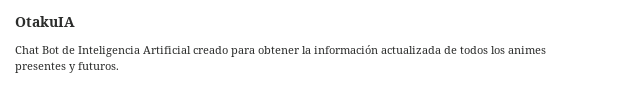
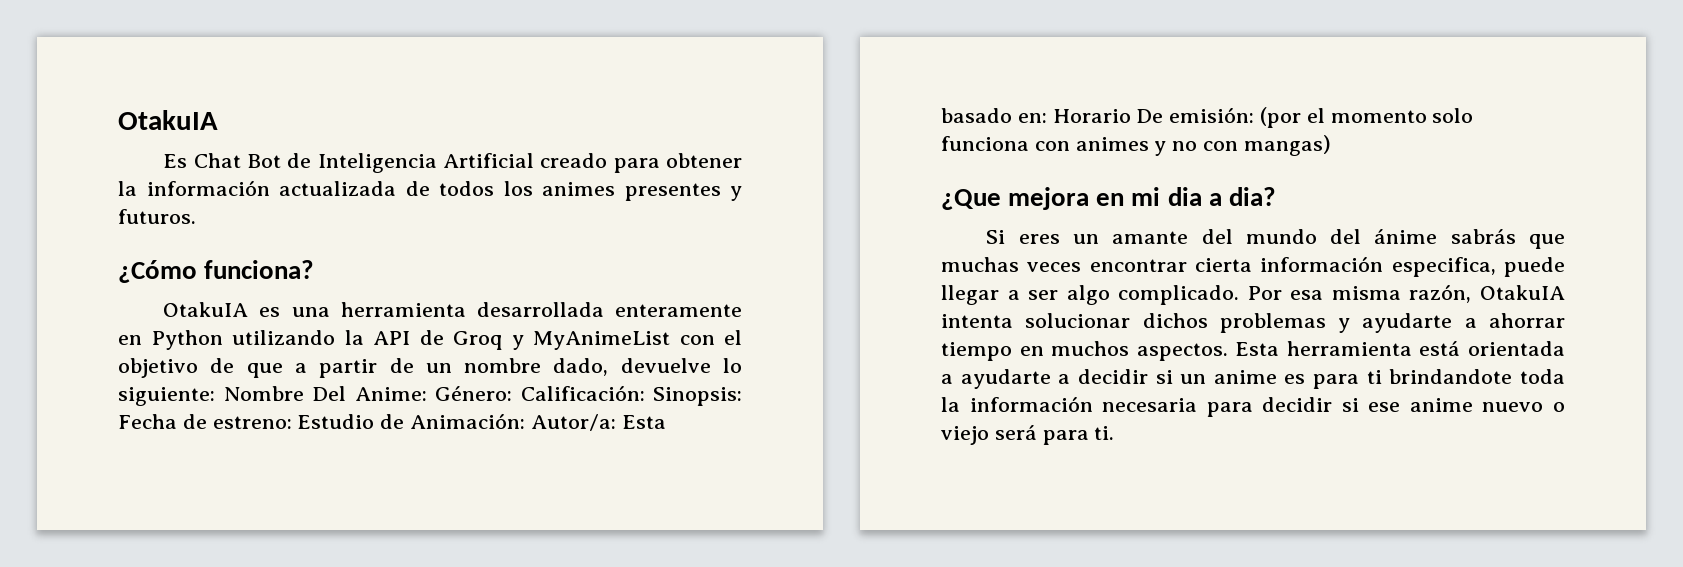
(75, 21) none -> [163,154,188,168] Es
(119, 66) none -> [118,260,315,283] [163,302,742,317] [118,330,742,350] [118,358,742,378] [118,385,742,406] [118,413,666,431] [941,107,1474,128] [941,135,1331,156] [941,187,1276,210] [986,229,1565,249] [941,256,1565,277] [941,284,1565,305] [941,313,1565,333] [941,341,1565,361] [941,369,1565,389] [941,396,1565,417] [941,425,1115,445] // ¿Cómo funciona? // OtakuIA es una herramienta desarrollada enteramente en Python utilizando la API de Groq y MyAnimeList con el objetivo de que a partir de un nombre dado, devuelve lo siguiente: Nombre Del Anime: Género: Calificación: Sinopsis: Fecha de estreno: Estudio de Animación: Autor/a: Esta basado en: Horario De emisión: (por el momento solo funciona con animes y no con mangas) // ¿Que mejora en mi dia a dia? // Si eres un amante del mundo del ánime sabrás que muchas veces encontrar cierta información especifica, puede llegar a ser algo complicado. Por esa misma razón, OtakuIA intenta solucionar dichos problemas y ayudarte a ahorrar tiempo en muchos aspectos. Esta herramienta está orientada a ayudarte a decidir si un anime es para ti brindandote toda la información necesaria para decidir si ese anime nuevo o viejo será para ti.

